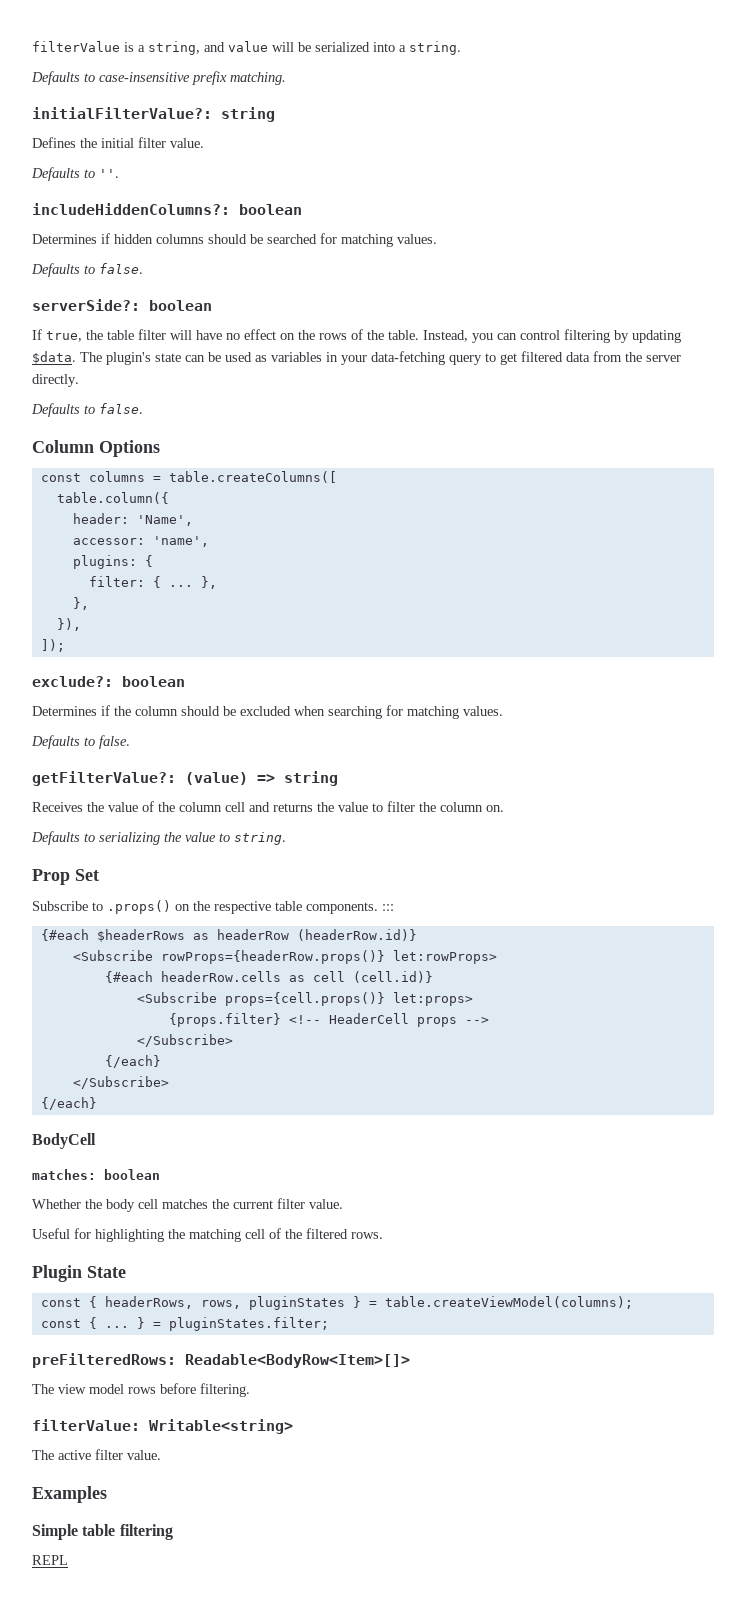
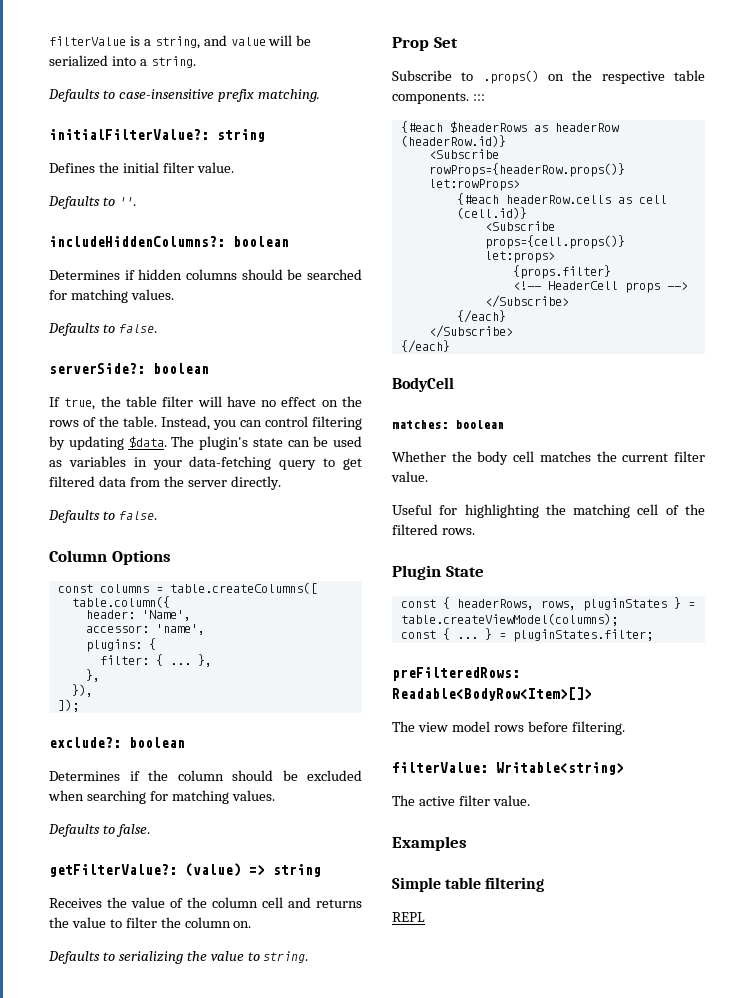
(281, 1020) none -> (611, 272) //

